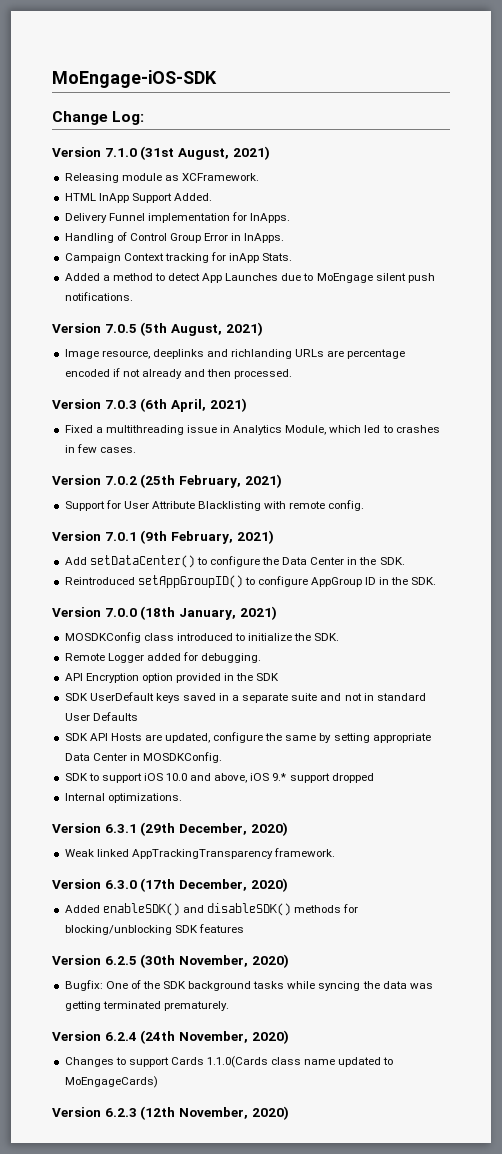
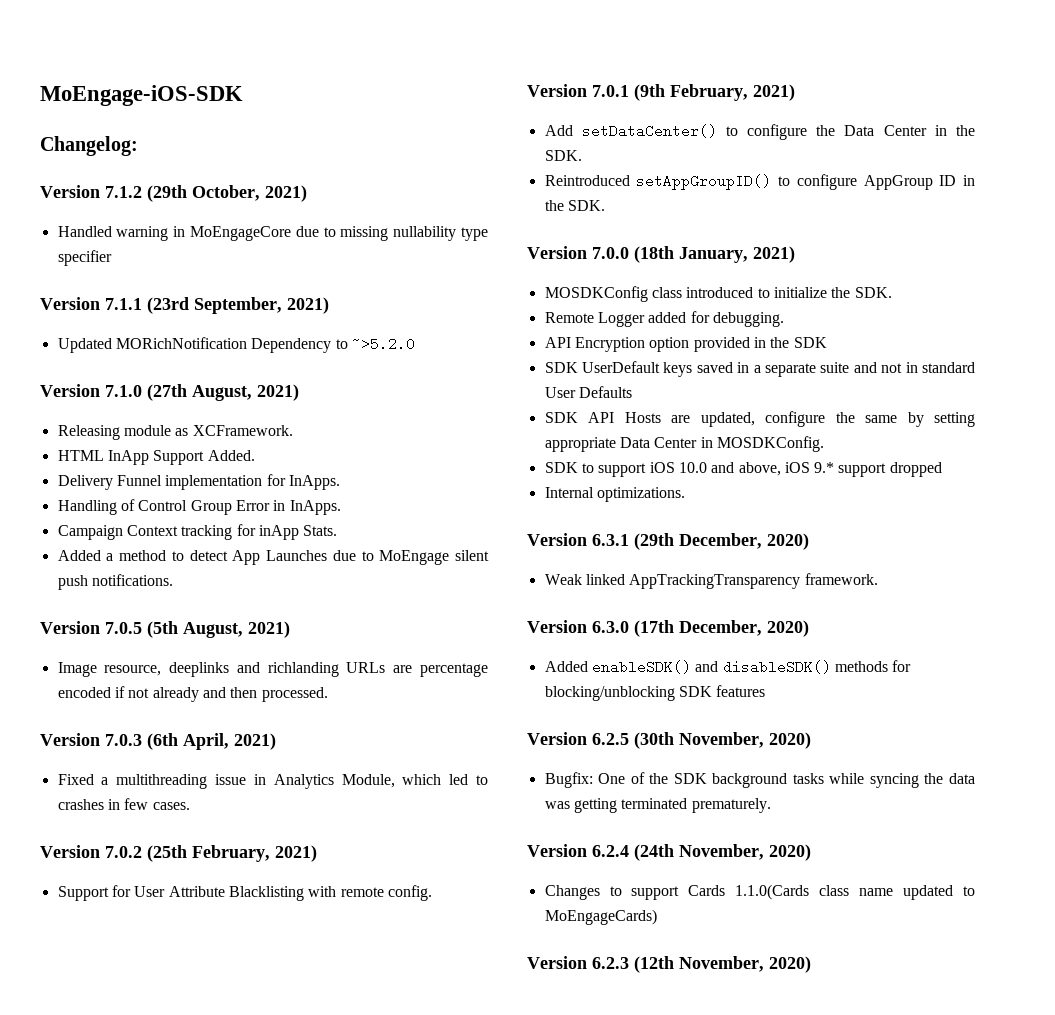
[52,111,145,125] Change Log: -> [40,136,138,156] [40,185,307,202] [57,226,489,241] [57,250,112,266] [40,297,329,314] [57,337,415,353] Changelog: // Version 7.1.2 (29th October, 2021) // Handled warning in MoEngageCore due to missing nullability type specifier // Version 7.1.1 (23rd September, 2021) // Updated MORichNotification Dependency to ~>5.2.0
[140,146,175,160] (31st -> [147,384,187,401] (27th

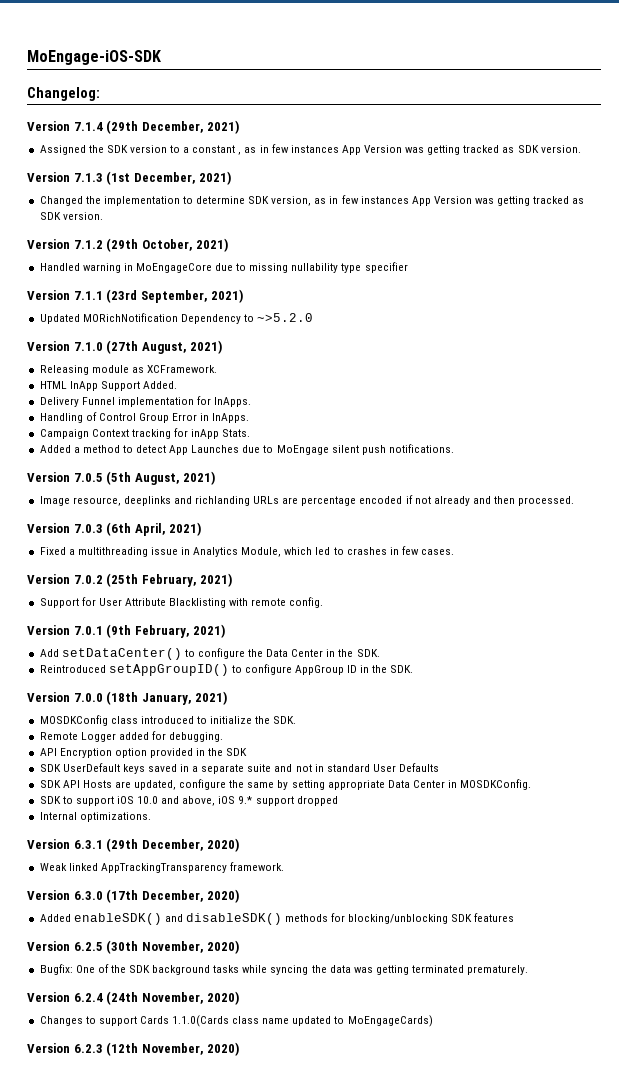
(138, 146) none -> [27,120,240,134] [39,144,581,155] [27,171,232,185] [39,195,585,206] [39,212,103,220] // Version 7.1.4 (29th December, 2021) // Assigned the SDK version to a constant , as in few instances App Version was getting tracked as SDK version. // Version 7.1.3 (1st December, 2021) // Changed the implementation to determine SDK version, as in few instances App Version was getting tracked as SDK version.

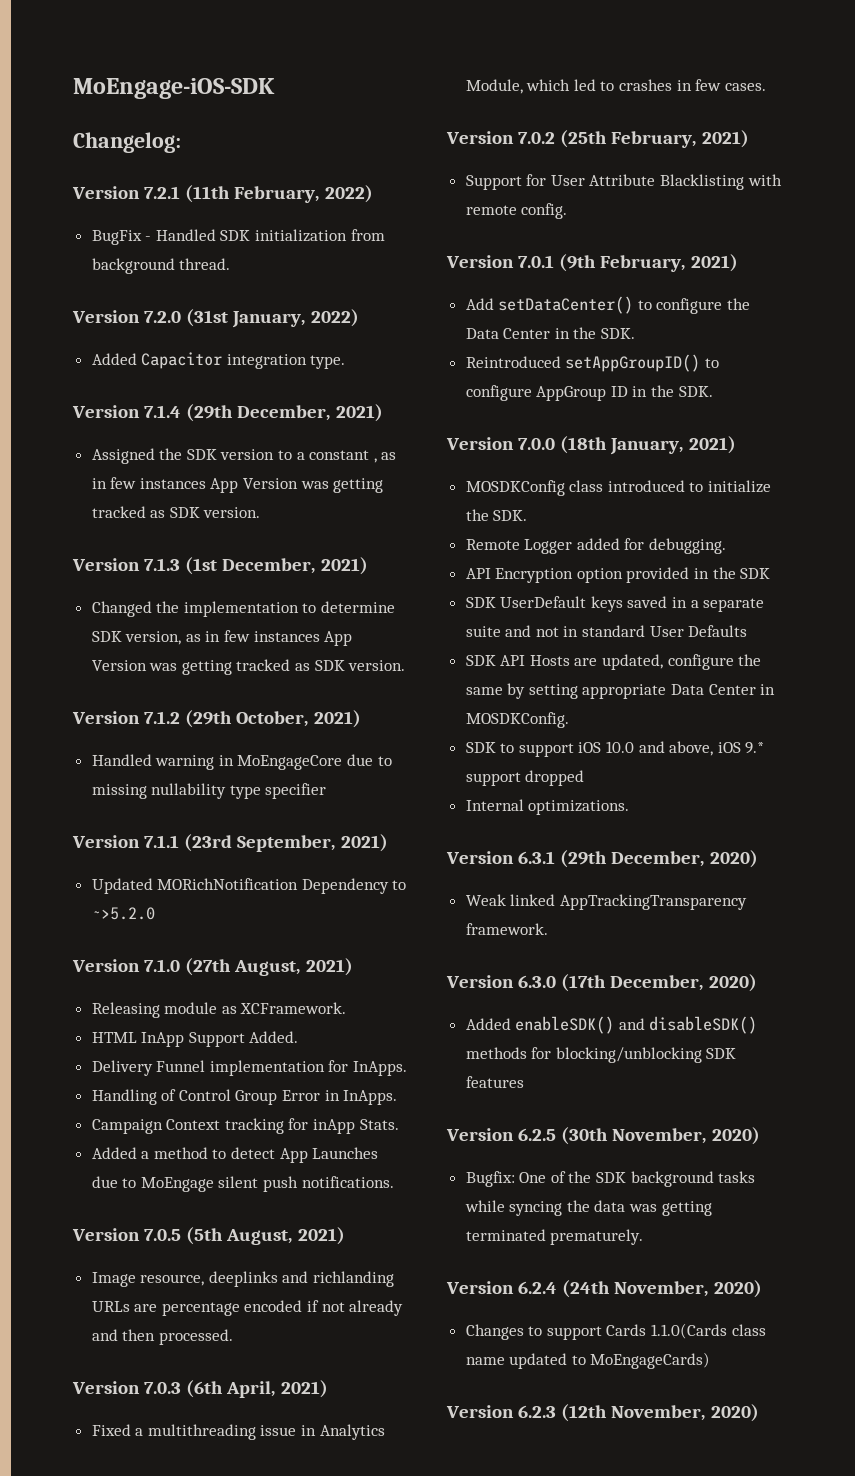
(100, 94) none -> [72,185,373,203] [91,229,385,245] [91,258,231,274] [72,309,359,328] [91,352,346,369] // Version 7.2.1 (11th February, 2022) // BugFix - Handled SDK initialization from background thread. // Version 7.2.0 (31st January, 2022) // Added Capacitor integration type.

